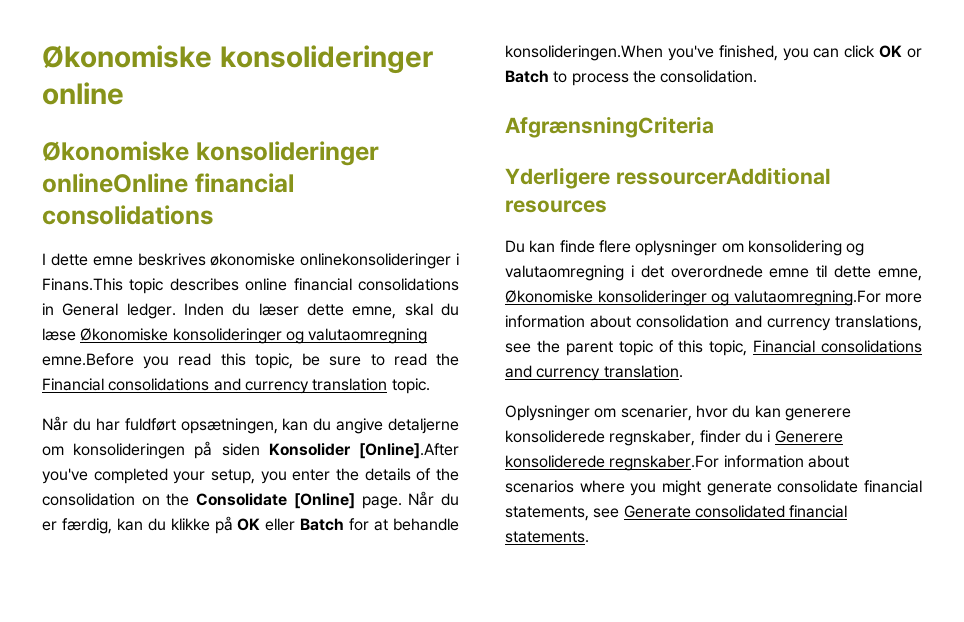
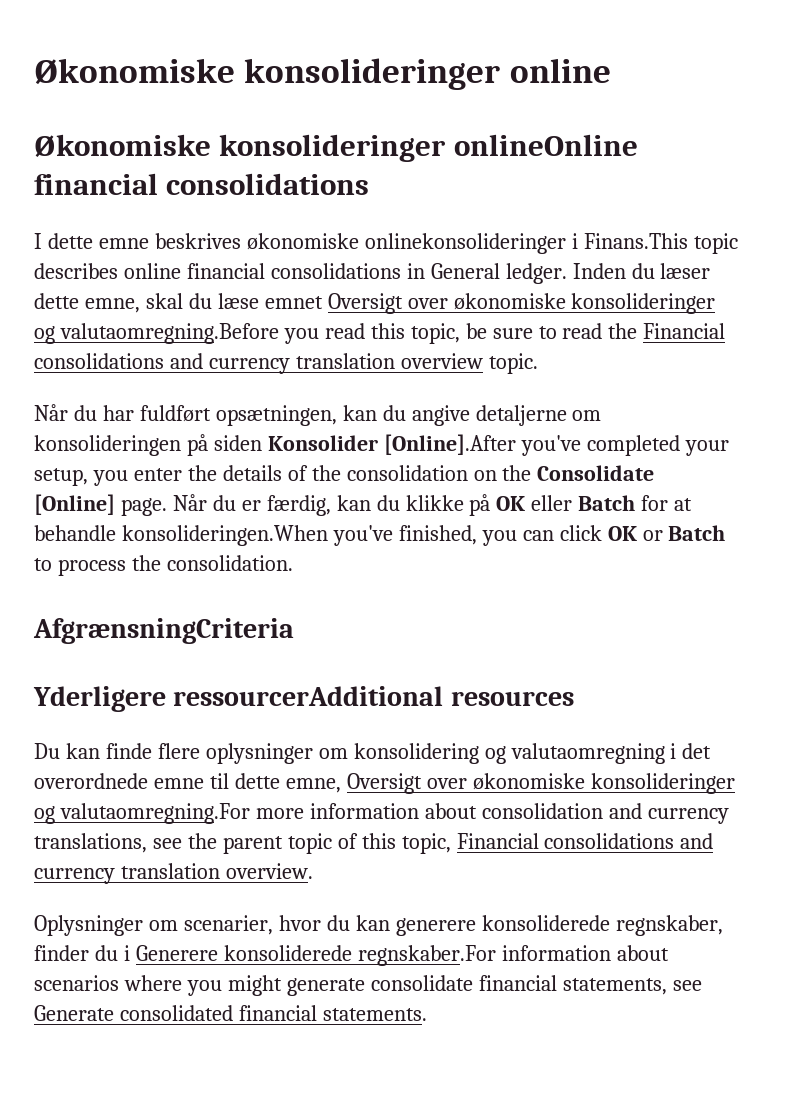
[80,328,428,344] [42,353,134,366] Økonomiske konsolideringer og valutaomregning emne.Before -> [264,293,716,314] [34,323,279,344] emnet Oversigt over økonomiske konsolideringer og valutaomregning.Before
(388, 384) none -> [400,353,483,369] overview
[505,290,593,303] Økonomiske -> [346,773,585,794] Oversigt over økonomiske
[603,365,683,378] translation. -> [120,863,313,879] translation overview.

